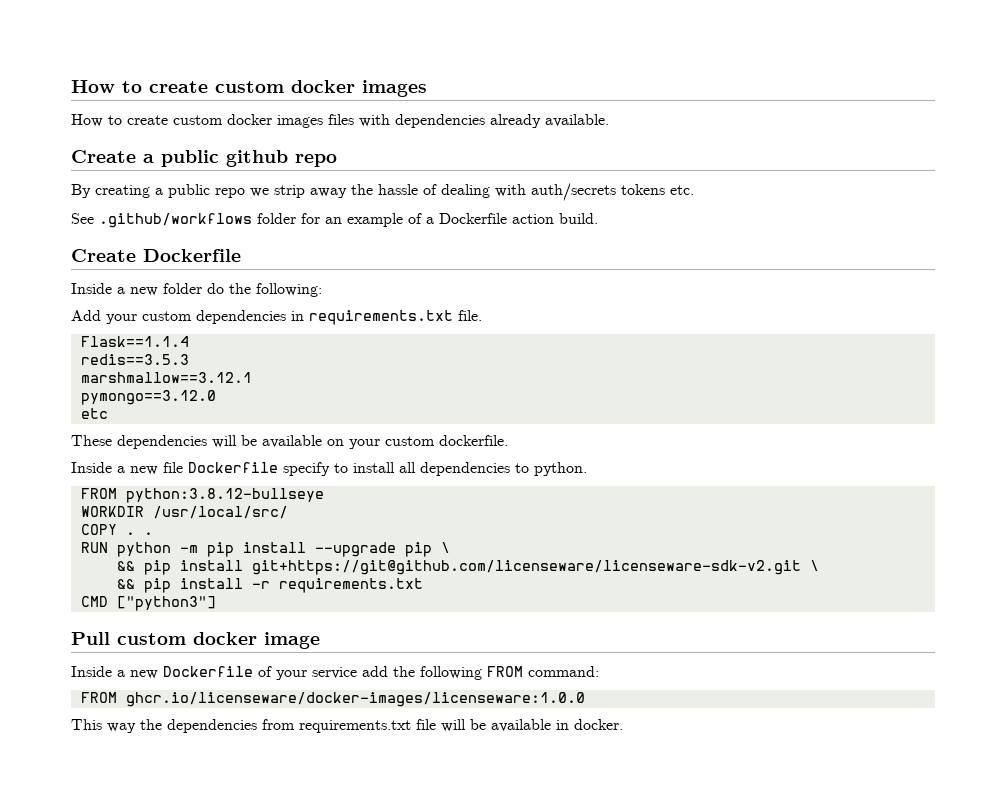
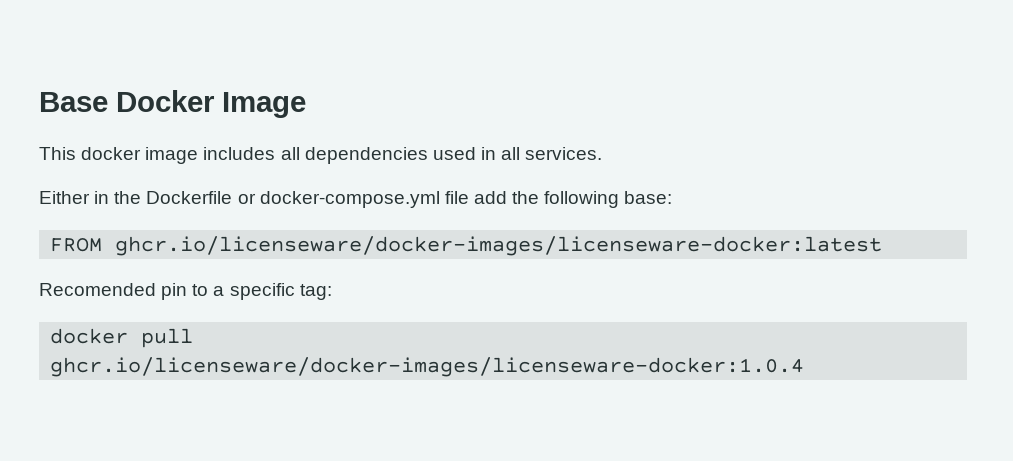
[71,80,427,97] [71,114,609,128] [71,150,337,167] [71,183,694,201] [71,213,598,228] [71,249,241,262] [71,283,322,297] [71,310,482,325] [80,336,189,347] [80,354,189,365] [80,372,252,383] [80,390,216,405] [80,408,108,419] [71,435,508,449] [71,462,587,476] [80,488,324,503] [80,506,288,519] [80,524,153,535] [80,542,450,557] [116,560,819,575] [116,578,423,593] [80,596,216,611] [71,632,320,649] [71,666,357,680] How to create custom docker images // How to create custom docker images files with dependencies already available. // Create a public github repo // By creating a public repo we strip away the hassle of dealing with auth/secrets tokens etc. // See .github/workflows folder for an example of a Dockerfile action build. // Create Dockerfile // Inside a new folder do the following: // Add your custom dependencies in requirements.txt file. // Flask==1.1.4 // redis==3.5.3 // marshmallow==3.12.1 // pymongo==3.12.0 // etc // These dependencies will be available on your custom dockerfile. // Inside a new file Dockerfile specify to install all dependencies to python. // FROM python:3.8.12-bullseye // WORKDIR /usr/local/src/ // COPY . . // RUN python -m pip install --upgrade pip \ // && pip install git+https://git@github.com/licenseware/licenseware-sdk-v2.git \ // && pip install -r requirements.txt // CMD ["python3"] // Pull custom docker image // Inside a new Dockerfile of your service -> [39,90,306,118] [39,147,603,164] [39,191,469,208] Base Docker Image // This docker image includes all dependencies used in all services. // Either in the Dockerfile or docker-compose.yml file
[487,666,599,677] [80,692,585,707] [71,719,623,733] FROM command: // FROM ghcr.io/licenseware/docker-images/licenseware:1.0.0 // This way the dependencies from requirements.txt file will be available in docker. -> [624,191,673,204] [50,236,883,256] [39,283,332,300] [50,328,194,348] [50,357,805,377] base: // FROM ghcr.io/licenseware/docker-images/licenseware-docker:latest // Recomended pin to a specific tag: // docker pull ghcr.io/licenseware/docker-images/licenseware-docker:1.0.4

